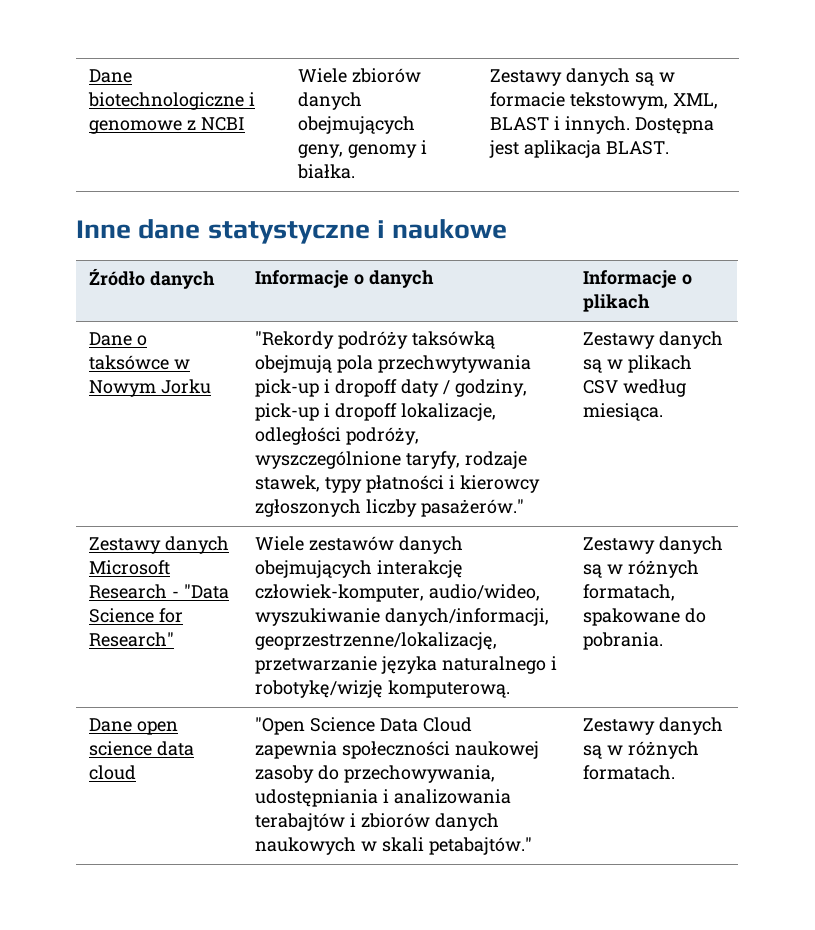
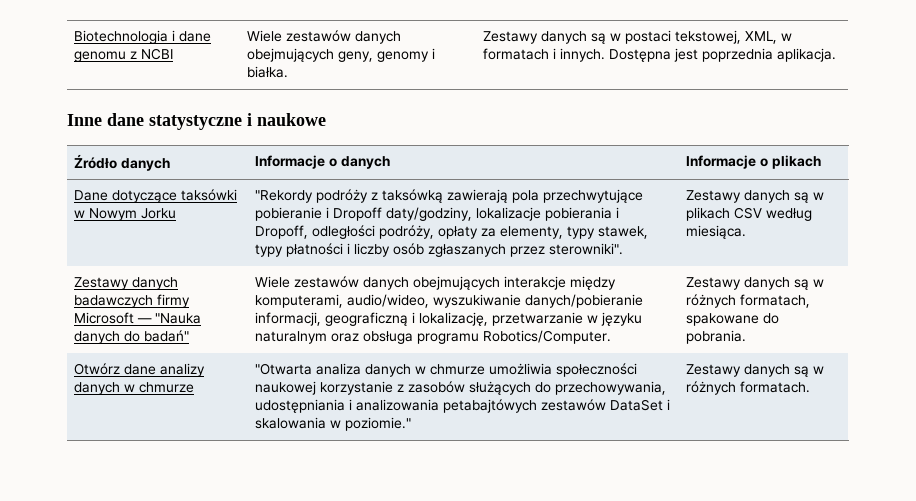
[89,69,133,83] [88,92,256,110] [89,120,183,134] Dane biotechnologiczne i genomowe -> [74,30,212,44] [74,51,127,62] Biotechnologia i dane genomu
[352,68,422,83] zbiorów -> [286,30,352,42] zestawów
[490,92,719,110] [490,117,550,131] formacie tekstowym, XML, BLAST -> [625,30,793,44] [483,48,550,60] postaci tekstowej, XML, w formatach
[524,140,670,158] aplikacja BLAST. -> [702,48,837,62] poprzednia aplikacja.
[137,335,148,346] [89,355,170,370] o taksówce -> [112,189,238,203] dotyczące taksówki
[412,331,496,349] [255,355,532,373] [255,379,527,397] [255,403,497,421] [255,427,420,445] [255,451,528,469] [255,475,540,493] [255,499,525,517] taksówką obejmują pola przechwytywania pick-up i dropoff daty / godziny, pick-up i dropoff lokalizacje, odległości podróży, wyszczególnione taryfy, rodzaje stawek, typy płatności i kierowcy zgłoszonych liczby pasażerów." -> [371,189,644,203] [255,207,620,221] [255,225,649,239] [255,243,624,257] z taksówką zawierają pola przechwytujące pobieranie i Dropoff daty/godziny, lokalizacje pobierania i Dropoff, odległości podróży, opłaty za elementy, typy stawek, typy płatności i liczby osób zgłaszanych przez sterowniki".
[89,560,171,575] [89,584,230,599] [89,608,184,623] [89,632,175,647] [255,536,464,554] [255,560,464,578] [255,584,541,602] [255,608,550,626] [255,632,498,650] [255,656,558,674] [255,680,511,698] Microsoft Research - "Data Science for Research" | Wiele zestawów danych obejmujących interakcję człowiek-komputer, audio/wideo, wyszukiwanie danych/informacji, geoprzestrzenne/lokalizację, przetwarzanie języka naturalnego i robotykę/wizję komputerową. -> [74,294,191,308] [74,312,202,324] [74,330,190,344] [255,276,617,290] [255,294,644,308] [255,312,643,326] [255,330,612,344] badawczych firmy Microsoft — "Nauka danych do badań" | Wiele zestawów danych obejmujących interakcje między komputerami, audio/wideo, wyszukiwanie danych/pobieranie informacji, geograficzną i lokalizację, przetwarzanie w języku naturalnym oraz obsługa programu Robotics/Computer.
[89,718,179,735] [89,741,195,756] [89,765,137,780] [255,717,473,735] [255,741,540,759] [255,765,315,783] Dane open science data cloud | "Open Science Data Cloud zapewnia społeczności naukowej zasoby -> [74,363,206,377] [74,382,195,395] [255,363,638,377] [255,381,532,395] Otwórz dane analizy danych w chmurze | "Otwarta analiza danych w chmurze umożliwia społeczności naukowej korzystanie z zasobów służących
[255,813,500,831] [255,837,533,855] terabajtów i zbiorów danych naukowych w skali petabajtów." -> [443,399,671,413] [255,417,412,431] petabajtówych zestawów DataSet i skalowania w poziomie."

